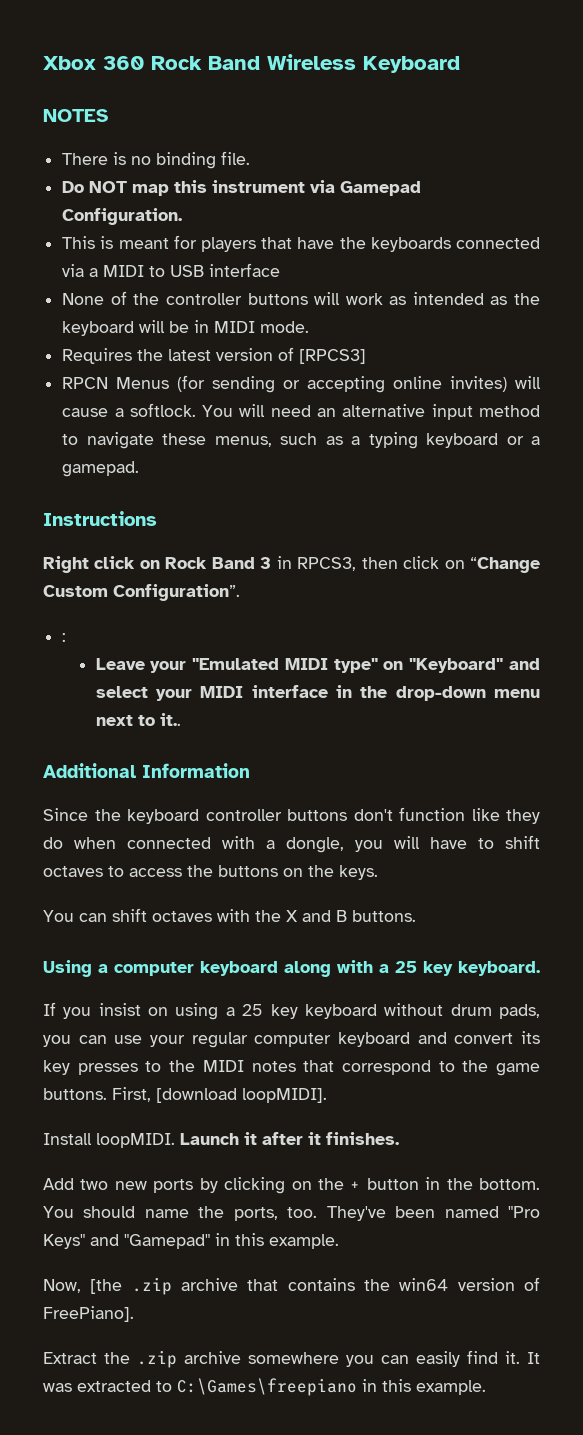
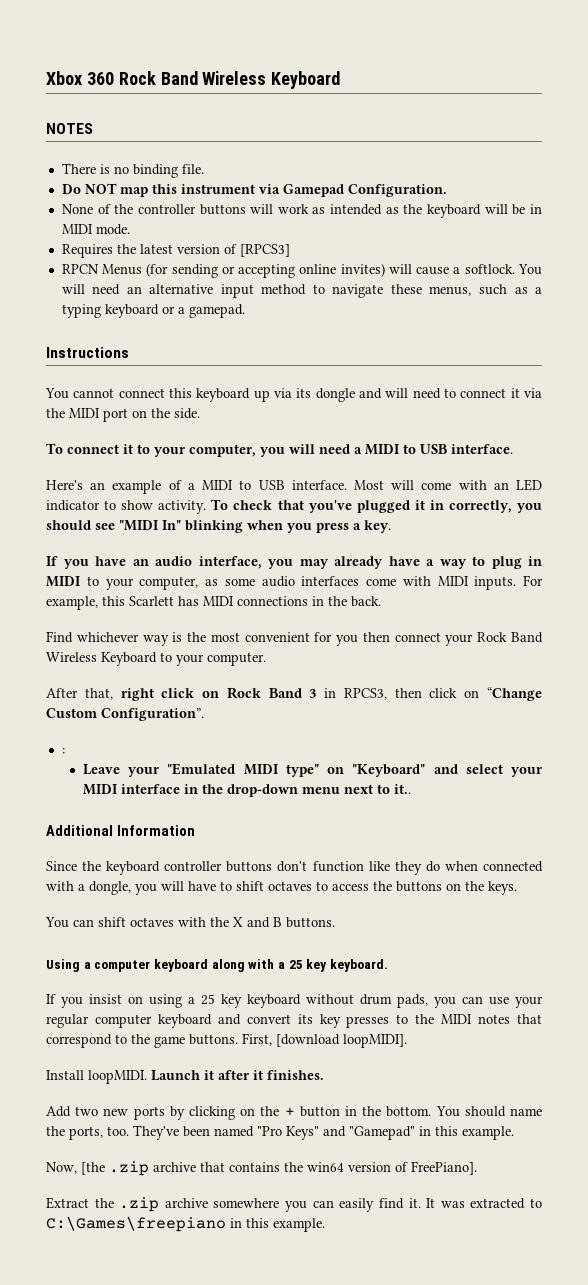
[62,235,541,252] [62,263,281,277] // This is meant for players that have the keyboards connected via a MIDI to USB interface -> (447, 190) none
[43,556,89,573] Right -> [45,388,542,402] [46,408,200,422] [46,443,513,457] [46,479,543,494] [46,499,542,514] [46,520,391,533] [46,556,542,569] [46,575,543,590] [46,596,381,610] [46,631,543,646] [46,652,266,666] [46,688,154,701] You cannot connect this keyboard up via its dongle and will need to connect it via the MIDI port on the side. // To connect it to your computer, you will need a MIDI to USB interface. // Here's an example of a MIDI to USB interface. Most will come with an LED indicator to show activity. To check that you've plugged it in correctly, you should see "MIDI In" blinking when you press a key. // If you have an audio interface, you may already have a way to plug in MIDI to your computer, as some audio interfaces come with MIDI inputs. For example, this Scarlett has MIDI connections in the back. // Find whichever way is the most convenient for you then connect your Rock Band Wireless Keyboard to your computer. // After that, right

